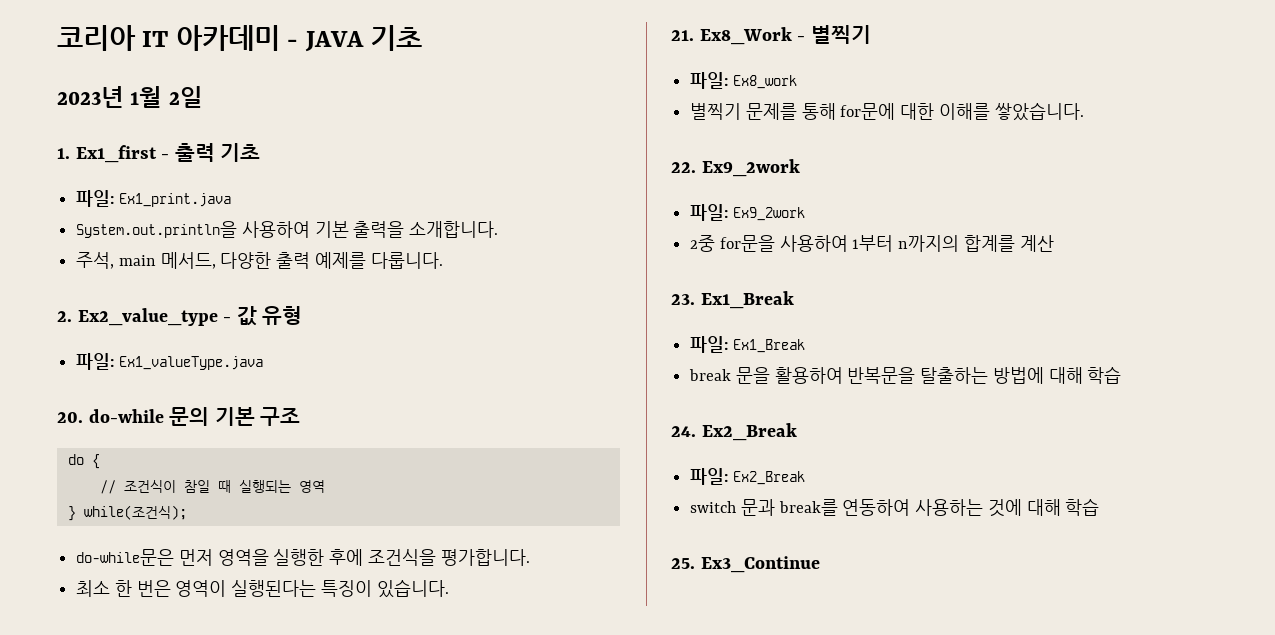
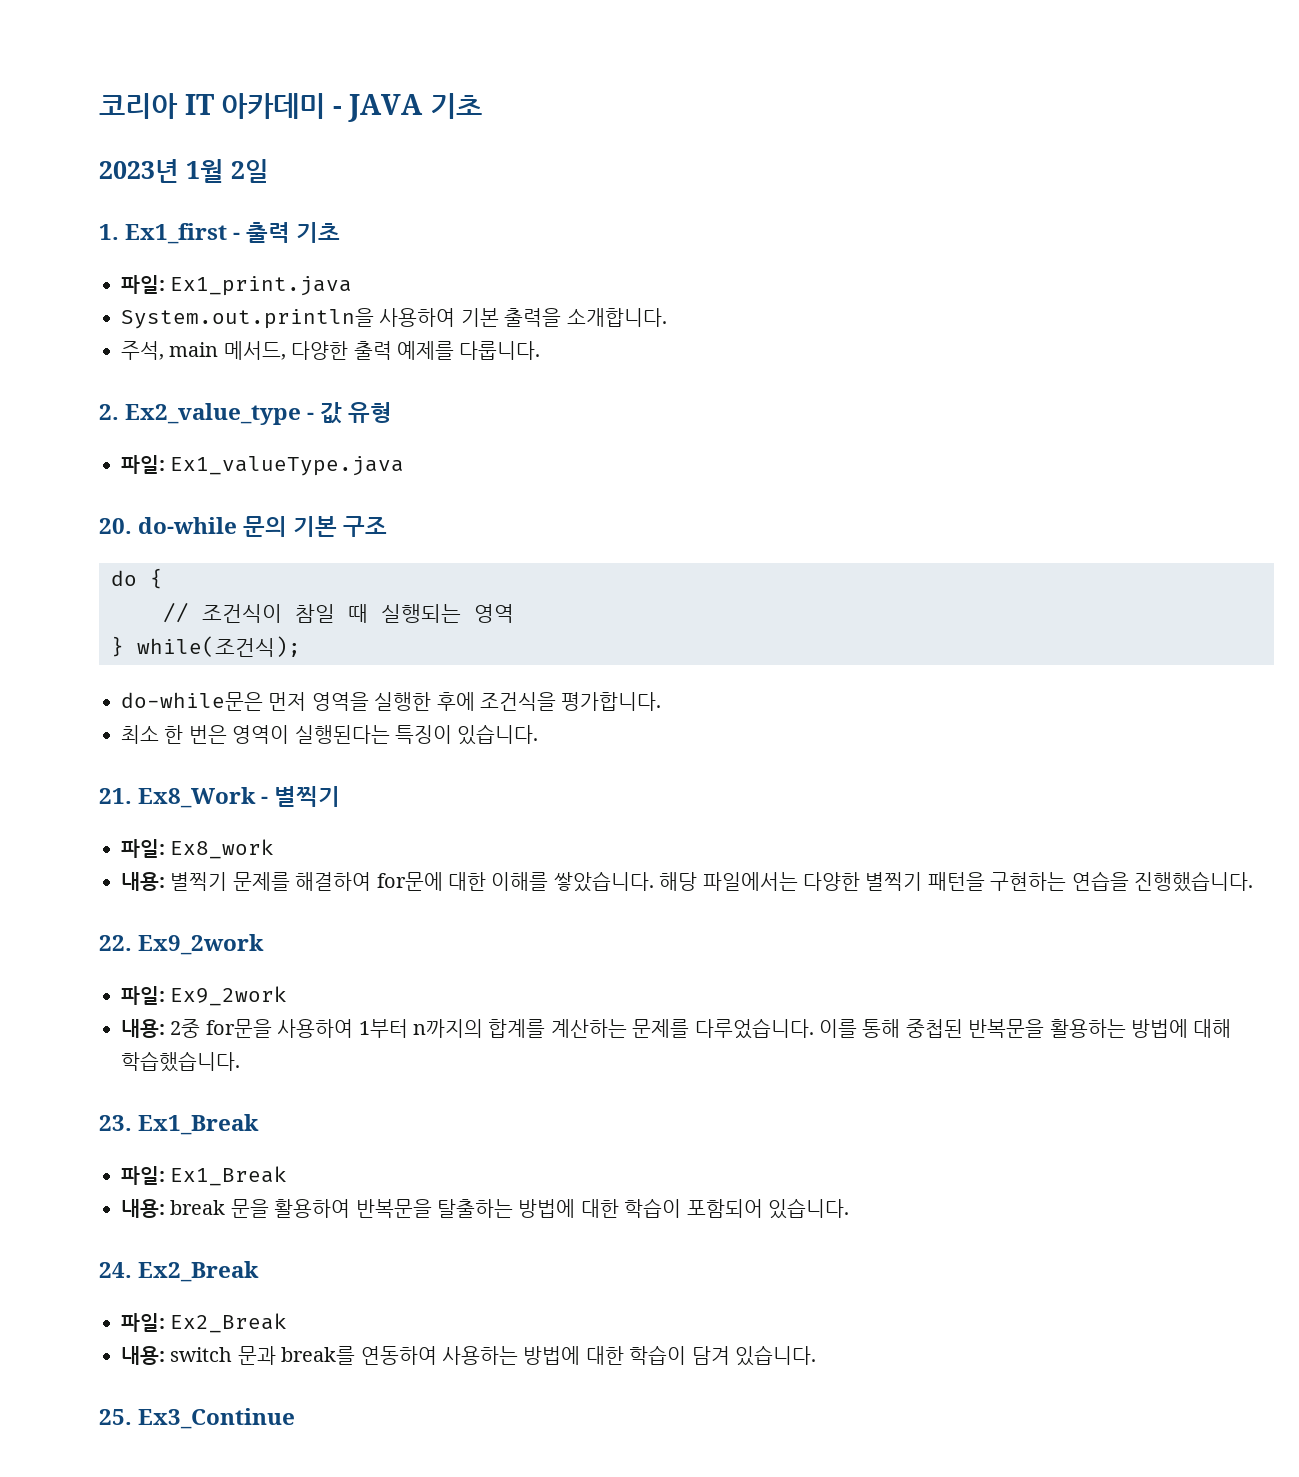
(797, 82) none -> [121,872,165,891] 내용:
[801,103,836,120] 통해 -> [295,872,372,891] 해결하여
(1084, 111) none -> [659,871,1253,892] 해당 파일에서는 다양한 별찍기 패턴을 구현하는 연습을 진행했습니다.
(805, 214) none -> [121,1019,165,1038] 내용:
[1019,235,1054,252] 계산 -> [550,1018,1232,1039] [121,1051,240,1072] 계산하는 문제를 다루었습니다. 이를 통해 중첩된 반복문을 활용하는 방법에 대해 학습했습니다.
(805, 346) none -> [121,1199,165,1218] 내용:
[1048,366,1122,384] 대해 학습 -> [580,1198,849,1219] 대한 학습이 포함되어 있습니다.
(805, 478) none -> [121,1346,165,1365] 내용:
[987,498,1100,517] 것에 대해 학습 -> [523,1345,816,1366] 방법에 대한 학습이 담겨 있습니다.

